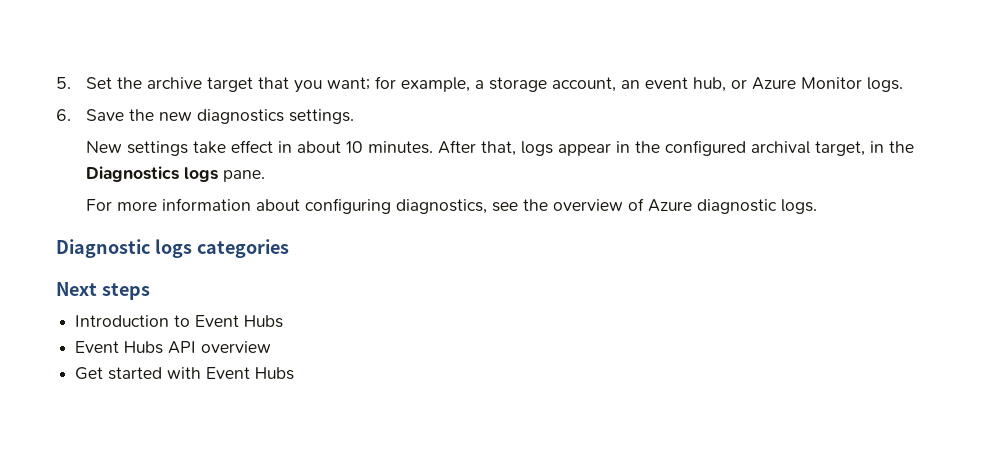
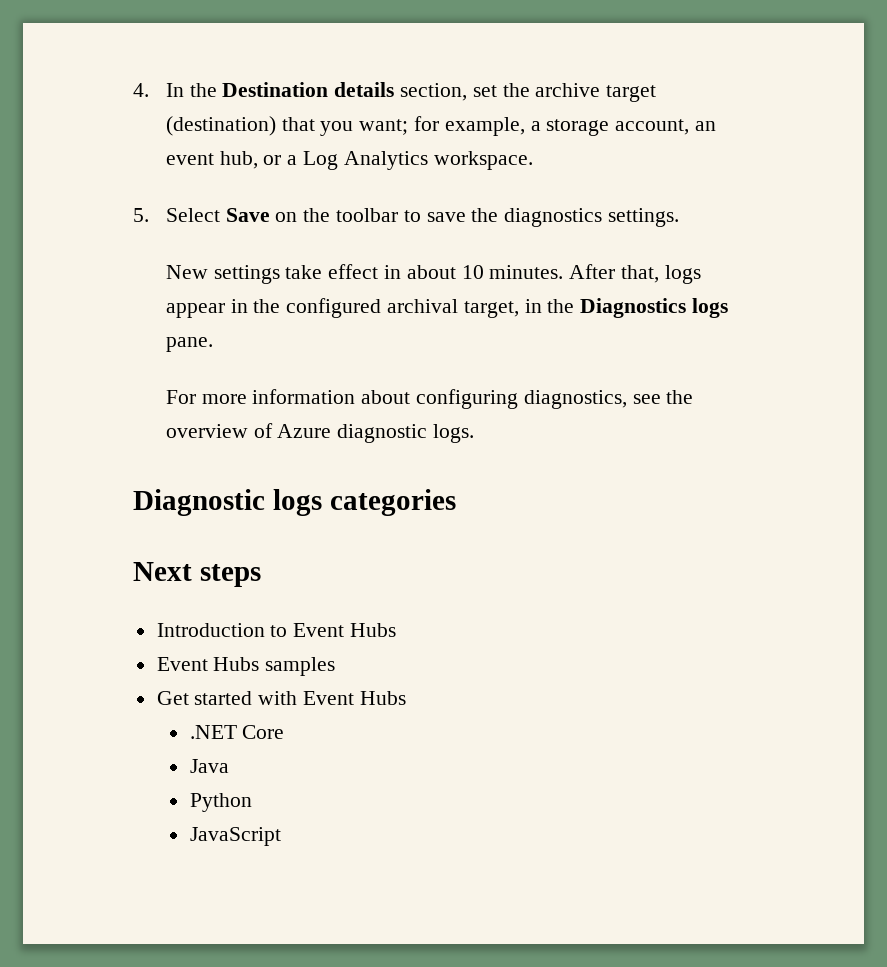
[56,77,113,89] 5. Set -> [133,82,497,101] 4. In the Destination details section, set
(254, 84) none -> [165,116,276,136] (destination)
[752,77,904,92] [56,109,193,121] Azure Monitor logs. // 6. Save the new -> [287,151,533,170] [133,208,499,222] a Log Analytics workspace. // 5. Select Save on the toolbar to save the
[168,341,272,354] API overview -> [265,657,336,676] samples
(295, 373) none -> [189,725,285,739] [189,759,229,773] [189,793,252,812] [189,827,281,846] // .NET Core // Java // Python // JavaScript

